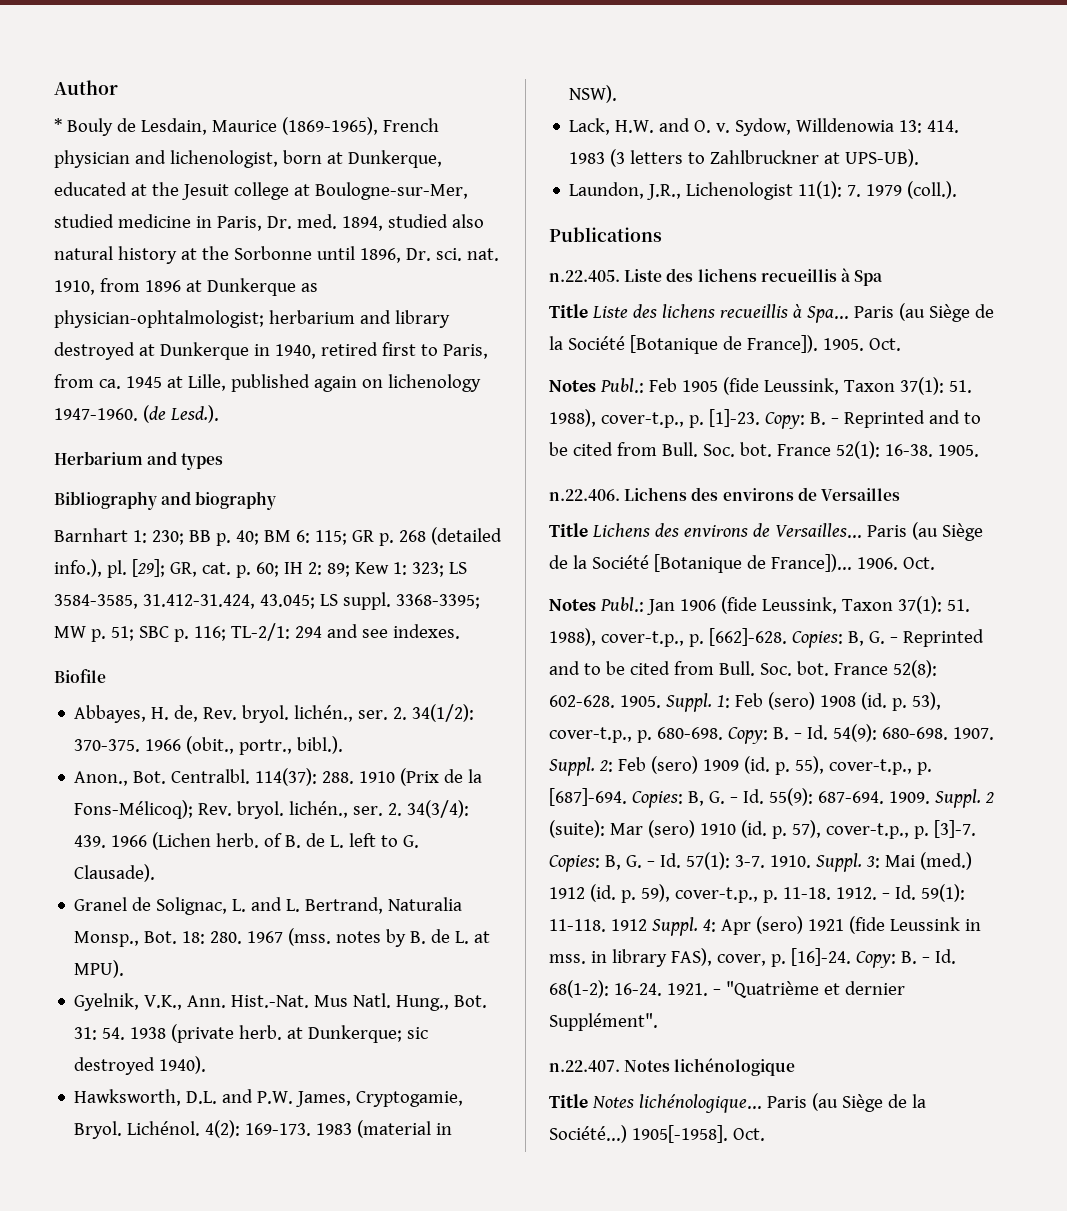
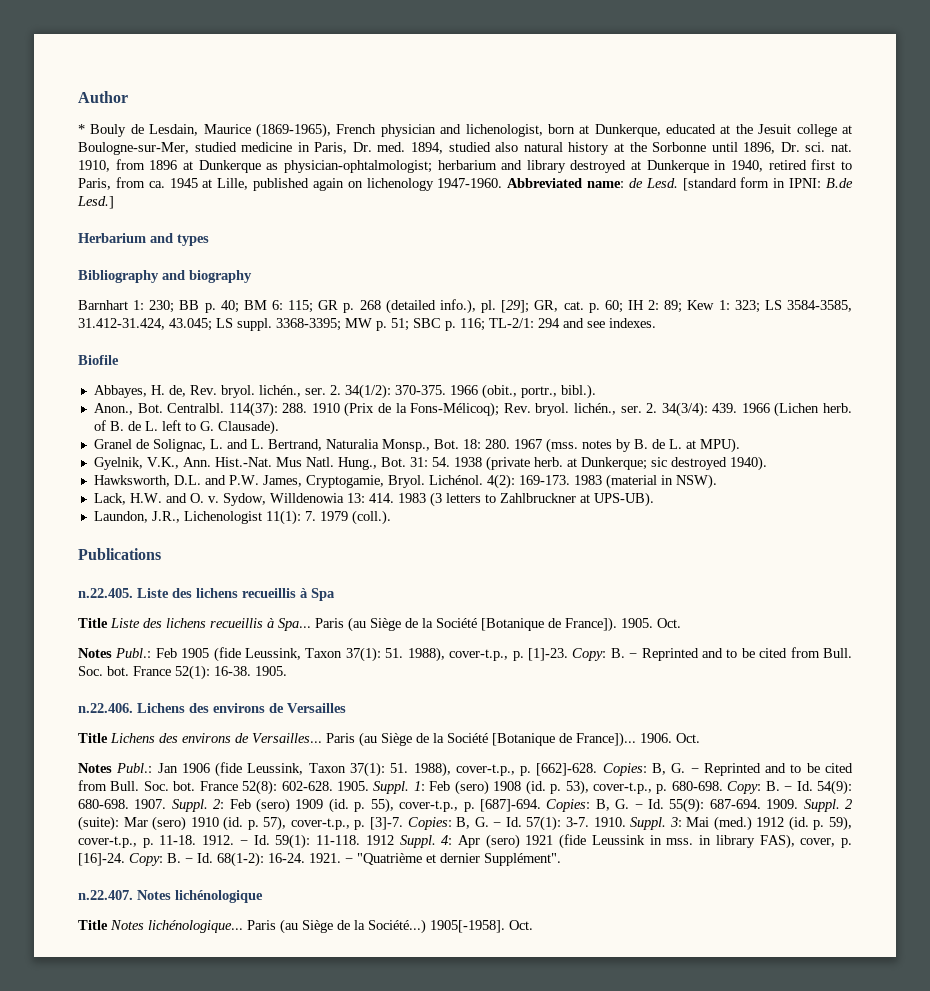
[142,405,219,423] (de Lesd.). -> [507,177,854,191] [77,196,114,209] Abbreviated name: de Lesd. [standard form in IPNI: B.de Lesd.]

